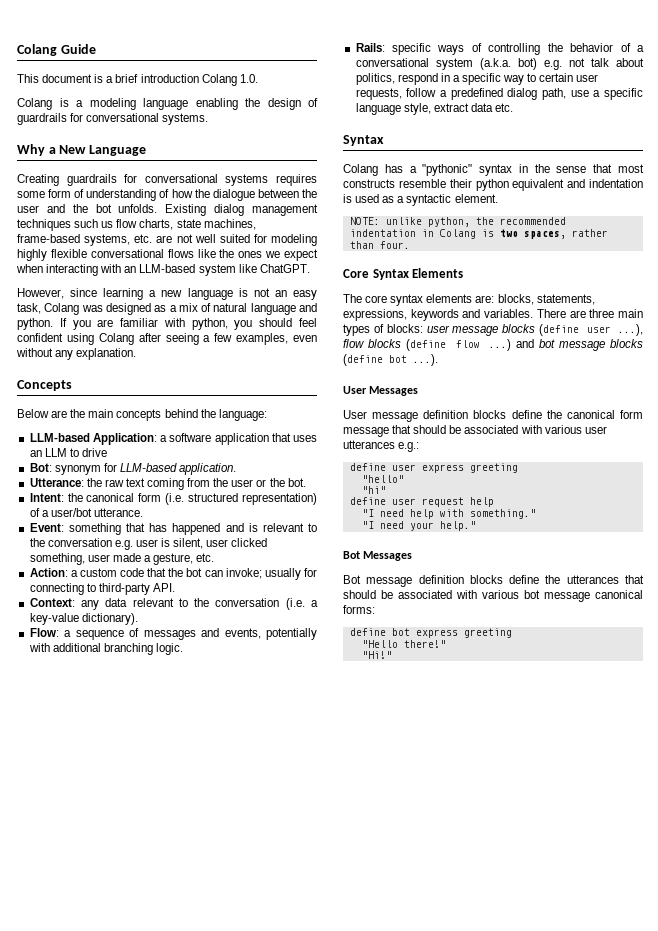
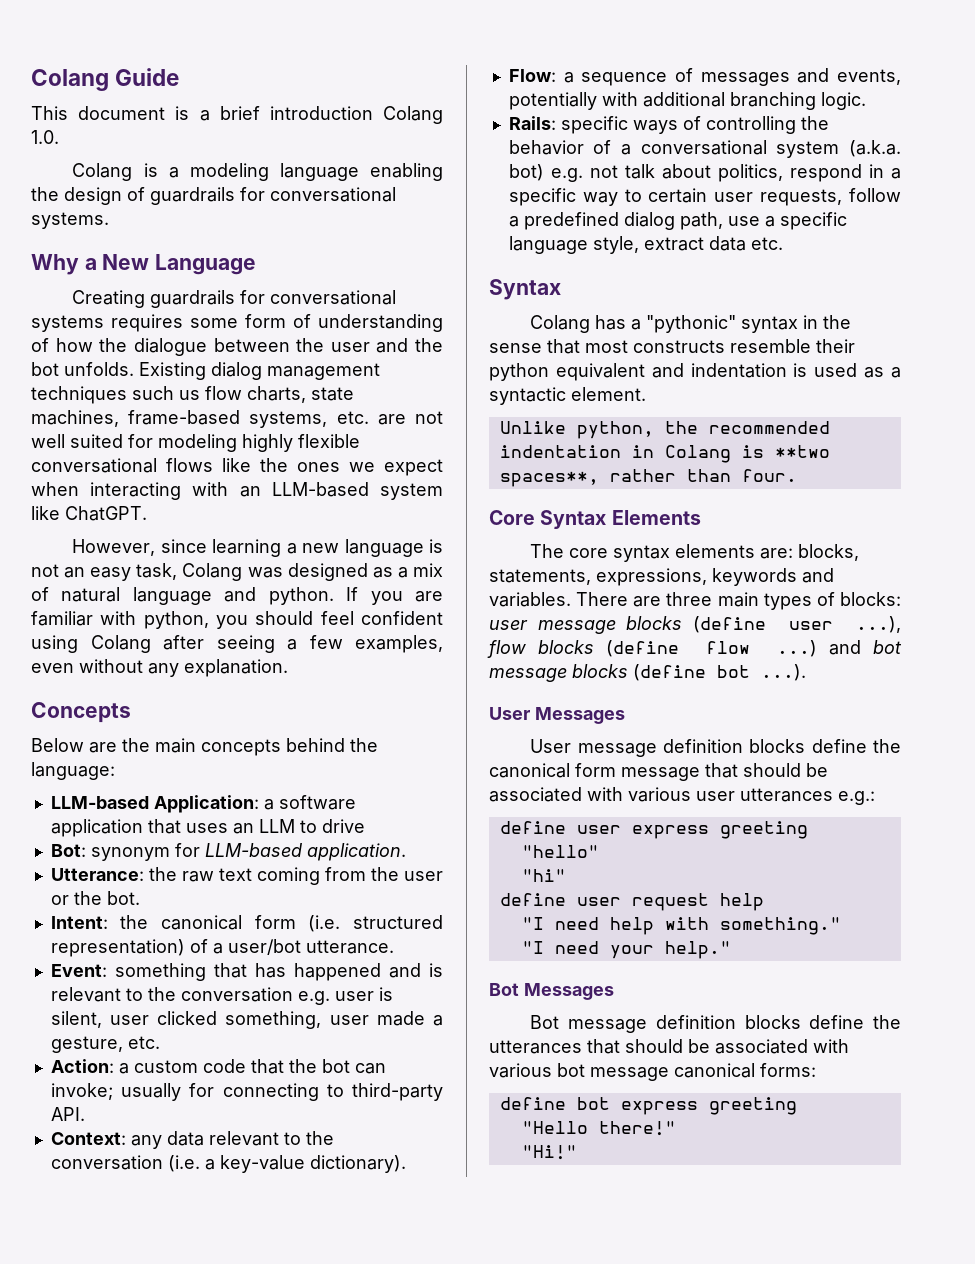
[349,217,422,225] NOTE: unlike -> [499,421,566,434] Unlike
[499,229,566,239] two spaces, -> [774,445,830,458] [499,471,599,487] **two spaces**,

